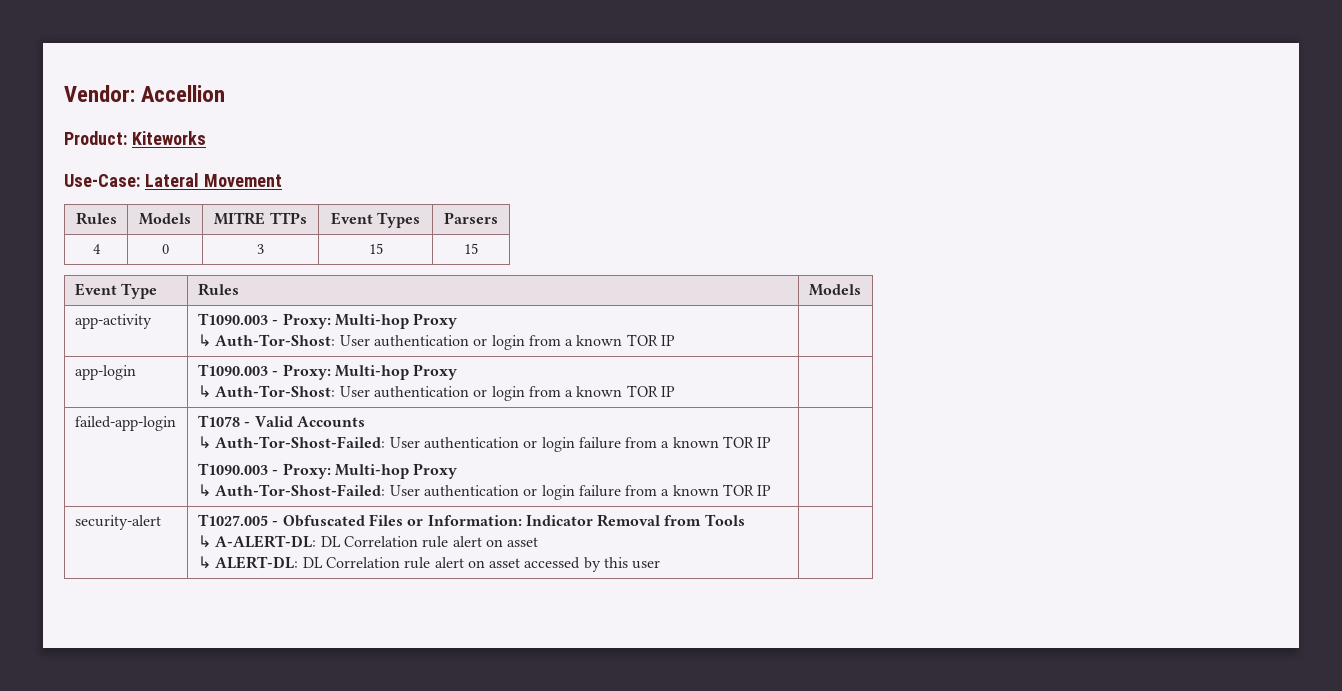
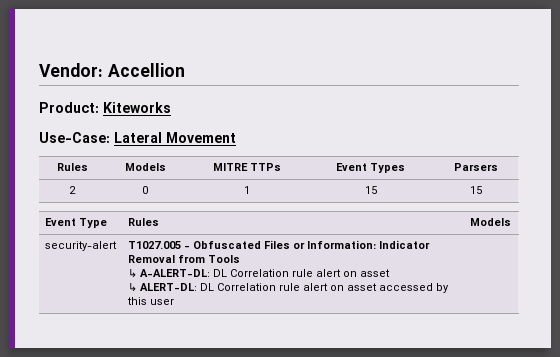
[92,244,101,254] 4 -> [69,186,76,194] 2
[257,244,264,254] 3 -> [244,186,250,194] 1
[74,314,152,329] [197,313,458,329] [197,334,676,350] [74,365,136,380] [197,364,458,380] [197,385,676,401] [74,416,176,431] [197,415,365,427] [197,436,772,452] [197,463,458,479] [197,484,772,500] // app-activity | T1090.003 - Proxy: Multi-hop Proxy // ↳ Auth-Tor-Shost: User authentication or login from a known TOR IP | // app-login | T1090.003 - Proxy: Multi-hop Proxy // ↳ Auth-Tor-Shost: User authentication or login from a known TOR IP | // failed-app-login | T1078 - Valid Accounts // ↳ Auth-Tor-Shost-Failed: User authentication or login failure from a known TOR IP // T1090.003 - Proxy: Multi-hop Proxy // ↳ Auth-Tor-Shost-Failed: User authentication or login failure from a known TOR IP | -> (511, 222) none

